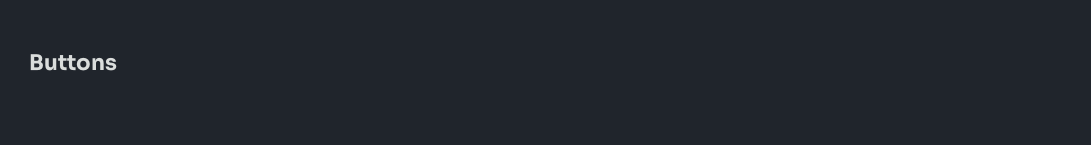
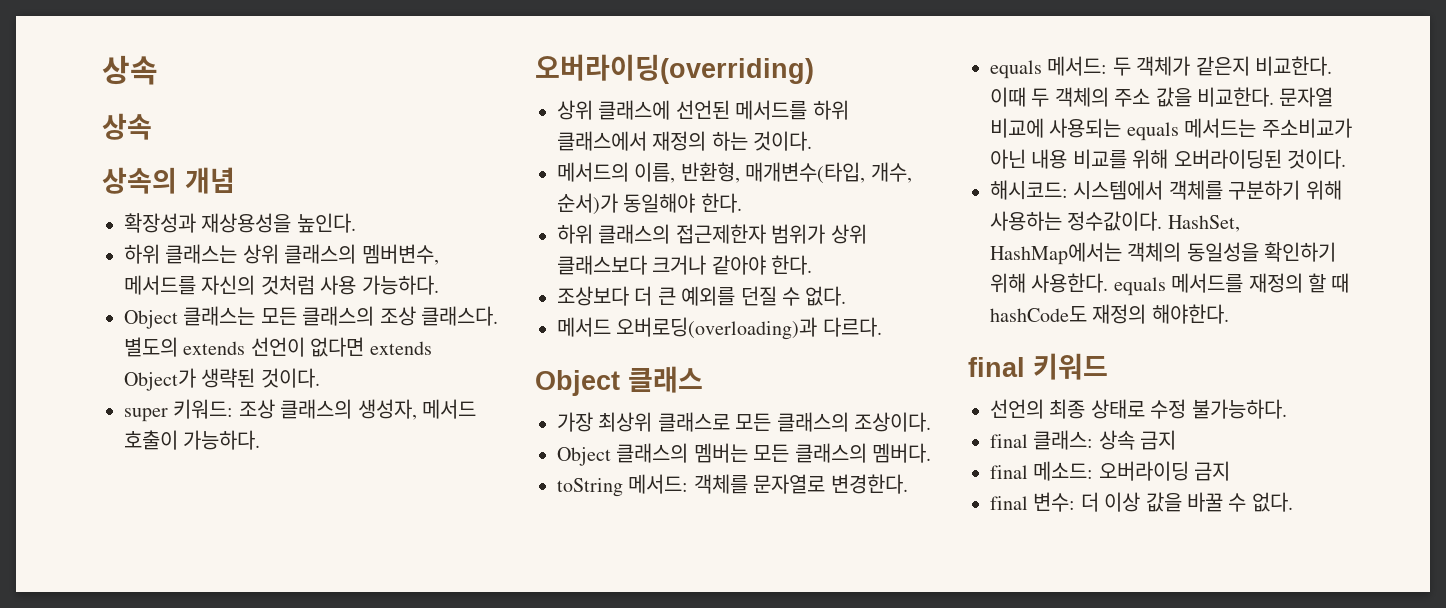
[29,54,117,71] Buttons -> [102,55,158,85] [102,113,152,140] [102,167,235,194] [124,213,356,233] [124,244,439,265] [124,275,439,295] [124,306,498,329] [124,337,432,357] [124,368,320,391] [124,399,476,422] [124,430,261,450] [535,54,814,84] [557,100,849,120] [557,131,813,151] [557,162,912,184] [557,193,742,215] [557,224,867,244] [557,255,813,275] [557,286,847,306] [557,317,882,340] [535,366,703,396] [557,412,931,432] [557,443,931,466] [557,474,908,497] [990,56,1332,79] [990,87,1334,107] [990,118,1352,141] [990,149,1346,169] [990,180,1342,200] [990,211,1240,232] [990,242,1337,265] [990,273,1350,296] [990,304,1229,324] [968,353,1108,380] [990,399,1287,419] [990,430,1177,450] [990,461,1231,481] [990,492,1293,512] 상속 // 상속 // 상속의 개념 // 확장성과 재상용성을 높인다. // 하위 클래스는 상위 클래스의 멤버변수, 메서드를 자신의 것처럼 사용 가능하다. // Object 클래스는 모든 클래스의 조상 클래스다. 별도의 extends 선언이 없다면 extends Object가 생략된 것이다. // super 키워드: 조상 클래스의 생성자, 메서드 호출이 가능하다. // 오버라이딩(overriding) // 상위 클래스에 선언된 메서드를 하위 클래스에서 재정의 하는 것이다. // 메서드의 이름, 반환형, 매개변수(타입, 개수, 순서)가 동일해야 한다. // 하위 클래스의 접근제한자 범위가 상위 클래스보다 크거나 같아야 한다. // 조상보다 더 큰 예외를 던질 수 없다. // 메서드 오버로딩(overloading)과 다르다. // Object 클래스 // 가장 최상위 클래스로 모든 클래스의 조상이다. // Object 클래스의 멤버는 모든 클래스의 멤버다. // toString 메서드: 객체를 문자열로 변경한다. // equals 메서드: 두 객체가 같은지 비교한다. 이때 두 객체의 주소 값을 비교한다. 문자열 비교에 사용되는 equals 메서드는 주소비교가 아닌 내용 비교를 위해 오버라이딩된 것이다. // 해시코드: 시스템에서 객체를 구분하기 위해 사용하는 정수값이다. HashSet, HashMap에서는 객체의 동일성을 확인하기 위해 사용한다. equals 메서드를 재정의 할 때 hashCode도 재정의 해야한다. // final 키워드 // 선언의 최종 상태로 수정 불가능하다. // final 클래스: 상속 금지 // final 메소드: 오버라이딩 금지 // final 변수: 더 이상 값을 바꿀 수 없다.

